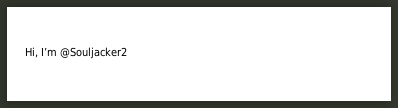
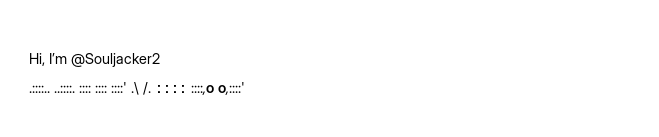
(127, 53) none -> [29,82,245,95] // .::::.. ..::::. :::: :::: ::::' .\ /. :::: ::::,o o,::::'

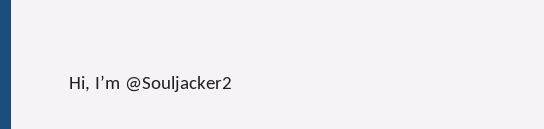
[29,82,245,95] // .::::.. ..::::. :::: :::: ::::' .\ /. :::: ::::,o o,::::' -> (232, 84) none

